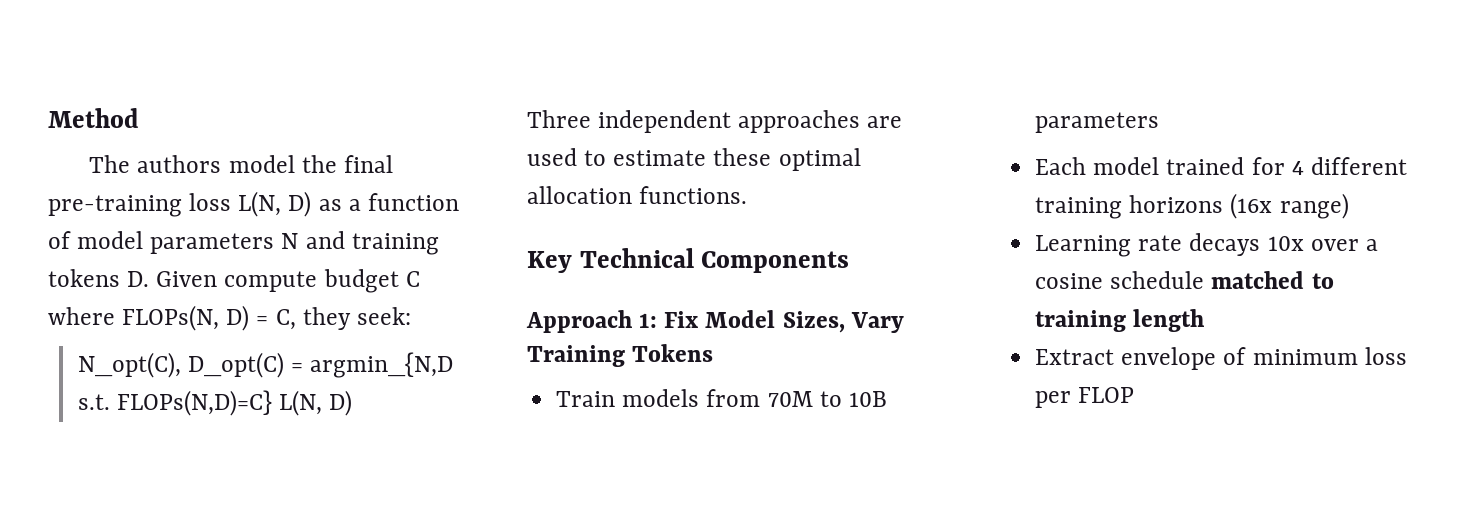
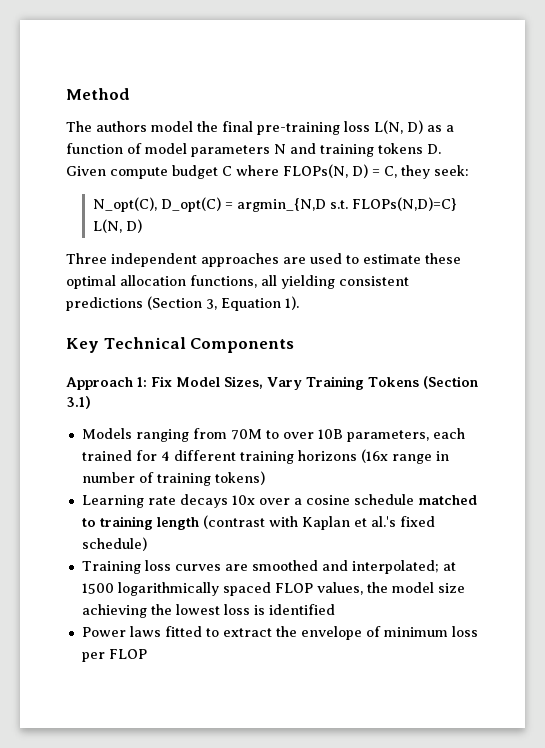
[639,186,748,204] functions. -> [190,275,409,289] [66,296,299,311] functions, all yielding consistent predictions (Section 3, Equation 1).
[556,389,887,407] [1035,112,1160,133] [1035,157,1160,175] // Train models from 70M to 10B parameters // Each model -> [422,376,478,389] [66,396,91,409] [81,428,465,442] (Section 3.1) // Models ranging from 70M to over 10B parameters, each
[1279,193,1349,219] range) -> [391,451,449,464] [81,471,265,486] range in number of training tokens)
[1035,349,1115,365] // Extract -> [202,515,435,530] [81,537,147,551] [81,560,456,574] [81,582,465,596] [81,604,335,618] [81,626,297,637] (contrast with Kaplan et al.'s fixed schedule) // Training loss curves are smoothed and interpolated; at 1500 logarithmically spaced FLOP values, the model size achieving the lowest loss is identified // Power laws fitted to extract the

